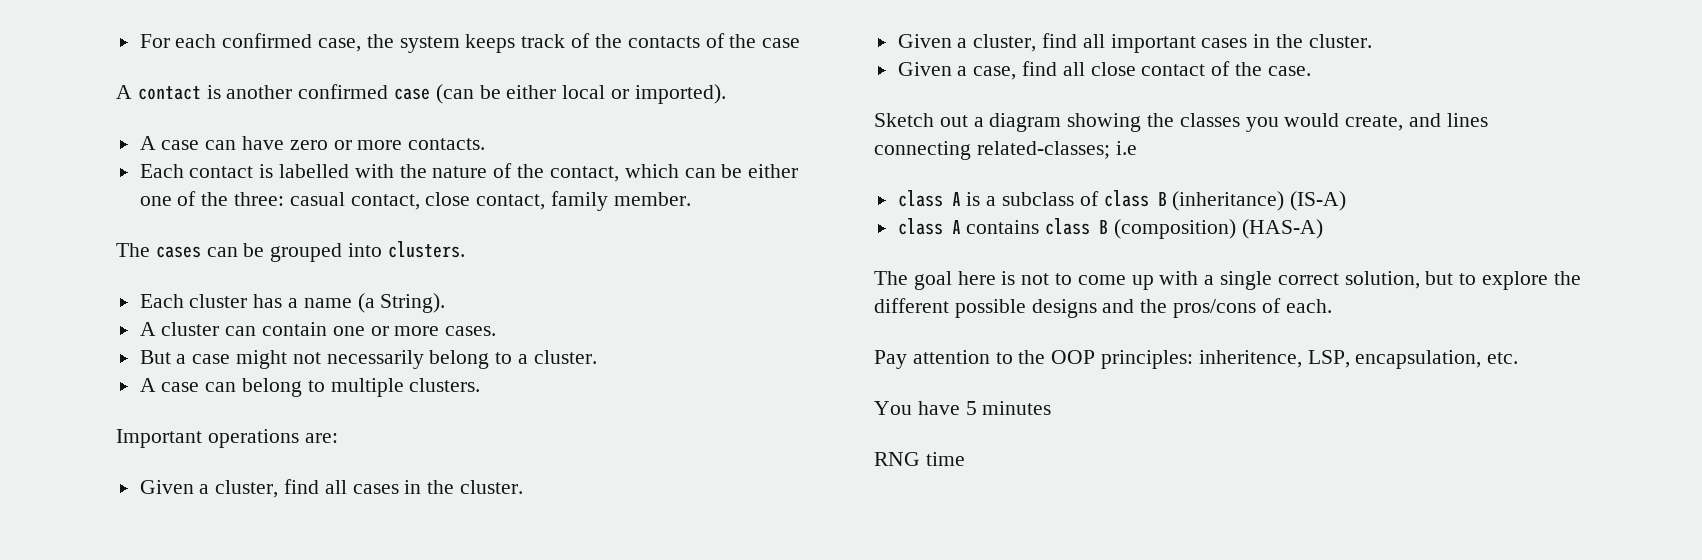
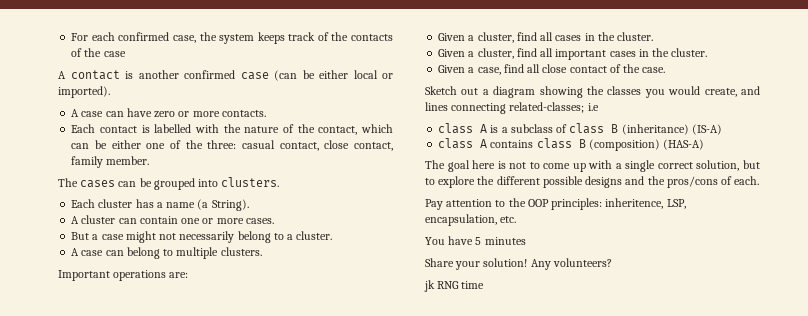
(1052, 408) none -> [425,258,612,270] [424,280,435,292] Share your solution! Any volunteers? // jk

